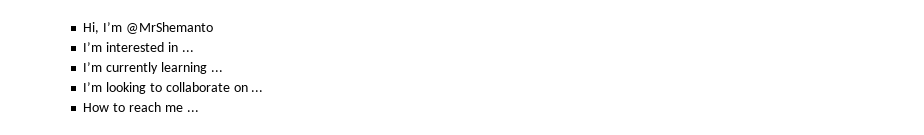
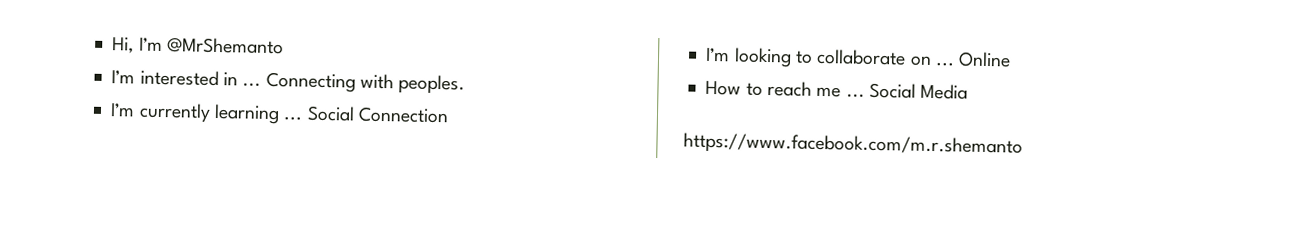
(194, 51) none -> [265,71,466,95] Connecting with peoples.
(223, 71) none -> [306,105,449,124] Social Connection
(264, 91) none -> [958,51,1012,68] Online
(199, 111) none -> [868,82,969,100] [683,132,1023,158] Social Media // https://www.facebook.com/m.r.shemanto

